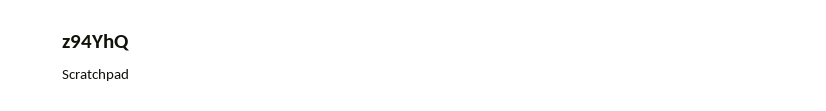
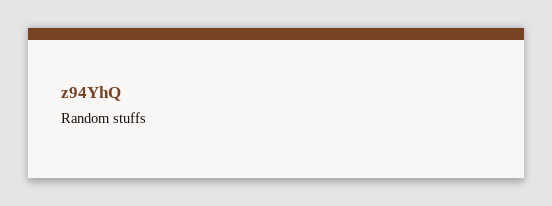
[62,69,129,81] Scratchpad -> [61,112,146,123] Random stuffs

